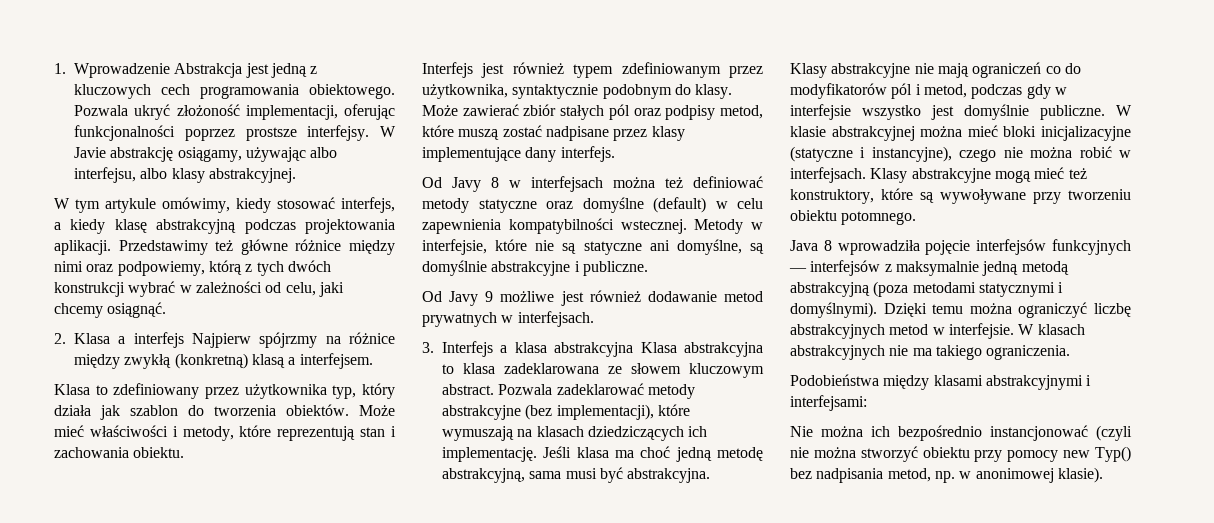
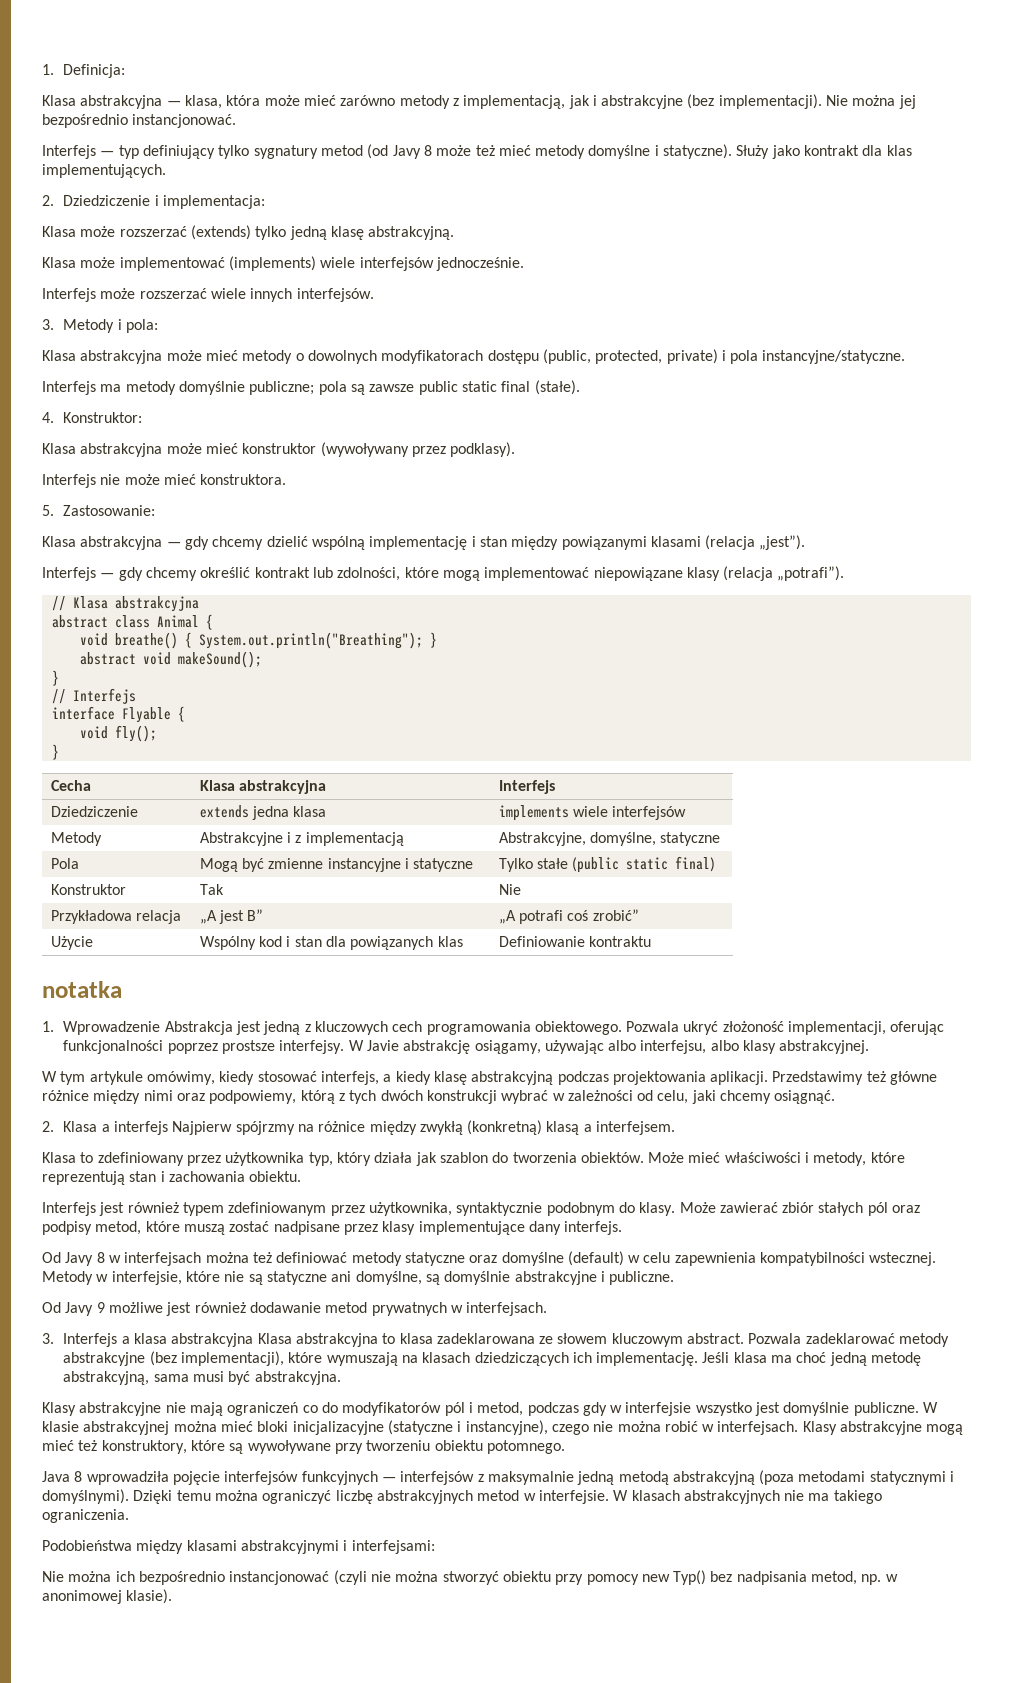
[54,63,66,74] 1. -> [42,64,126,78] [42,94,916,109] [42,114,237,128] [42,144,912,159] [42,164,166,178] [42,195,265,209] [42,225,455,240] [42,256,524,271] [42,288,374,302] [42,319,158,333] [42,349,906,364] [42,380,580,395] [42,412,143,423] [42,442,516,457] [42,474,287,488] [42,505,156,516] [42,535,806,550] [42,566,845,581] [51,596,199,612] [51,614,213,630] [79,632,437,649] [79,651,262,668] [51,670,59,686] [51,688,136,704] [51,706,185,723] [79,725,157,742] [51,744,59,760] [50,780,91,791] [199,780,326,794] [498,780,555,794] [50,806,138,817] [199,805,327,820] [498,805,687,821] [50,832,102,846] [199,832,404,846] [498,832,721,846] [50,858,79,869] [199,858,474,872] [498,856,716,873] [50,884,126,895] [199,884,224,895] [498,884,521,895] [50,910,181,924] [199,909,264,924] [498,909,639,924] [50,936,93,950] [199,936,463,950] [498,936,651,947] [42,981,122,998] [42,1021,54,1032] 1. Definicja: // Klasa abstrakcyjna — klasa, która może mieć zarówno metody z implementacją, jak i abstrakcyjne (bez implementacji). Nie można jej bezpośrednio instancjonować. // Interfejs — typ definiujący tylko sygnatury metod (od Javy 8 może też mieć metody domyślne i statyczne). Służy jako kontrakt dla klas implementujących. // 2. Dziedziczenie i implementacja: // Klasa może rozszerzać (extends) tylko jedną klasę abstrakcyjną. // Klasa może implementować (implements) wiele interfejsów jednocześnie. // Interfejs może rozszerzać wiele innych interfejsów. // 3. Metody i pola: // Klasa abstrakcyjna może mieć metody o dowolnych modyfikatorach dostępu (public, protected, private) i pola instancyjne/statyczne. // Interfejs ma metody domyślnie publiczne; pola są zawsze public static final (stałe). // 4. Konstruktor: // Klasa abstrakcyjna może mieć konstruktor (wywoływany przez podklasy). // Interfejs nie może mieć konstruktora. // 5. Zastosowanie: // Klasa abstrakcyjna — gdy chcemy dzielić wspólną implementację i stan między powiązanymi klasami (relacja „jest”). // Interfejs — gdy chcemy określić kontrakt lub zdolności, które mogą implementować niepowiązane klasy (relacja „potrafi”). // // Klasa abstrakcyjna // abstract class Animal { // void breathe() { System.out.println("Breathing"); } // abstract void makeSound(); // } // // Interfejs // interface Flyable { // void fly(); // } // Cecha | Klasa abstrakcyjna | Interfejs // Dziedziczenie | extends jedna klasa | implements wiele interfejsów // Metody | Abstrakcyjne i z implementacją | Abstrakcyjne, domyślne, statyczne // Pola | Mogą być zmienne instancyjne i statyczne | Tylko stałe (public static final) // Konstruktor | Tak | Nie // Przykładowa relacja | „A jest B” | „A potrafi coś zrobić” // Użycie | Wspólny kod i stan dla powiązanych klas | Definiowanie kontraktu // notatka // 1.

